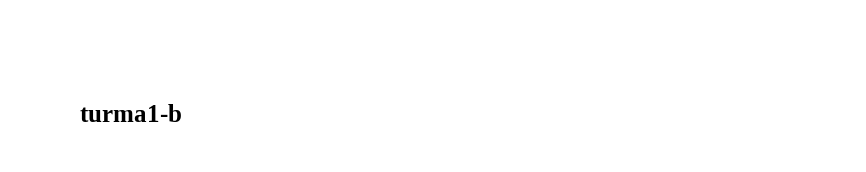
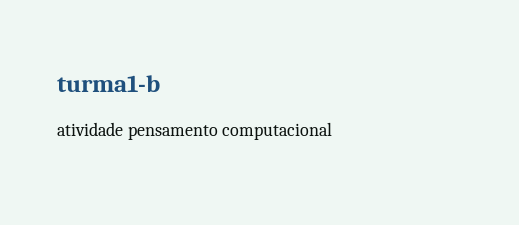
(182, 113) none -> [57,122,333,140] // atividade pensamento computacional

